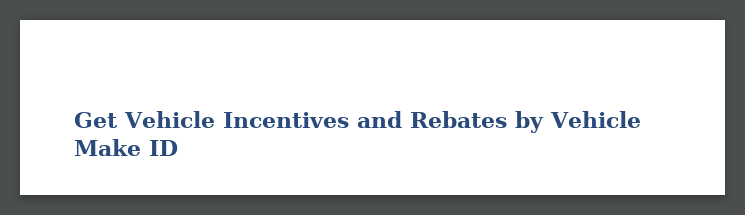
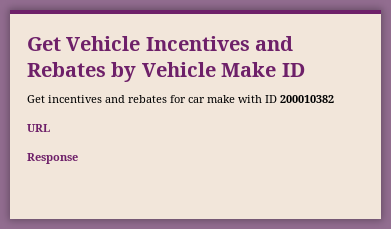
(178, 148) none -> [27,95,334,103] [27,124,50,132] [27,153,78,164] // Get incentives and rebates for car make with ID 200010382 // URL // Response

